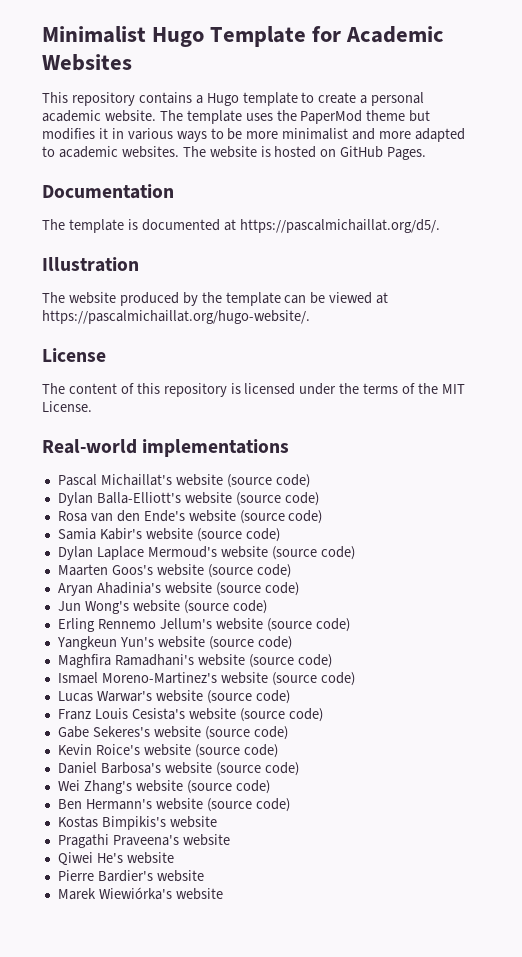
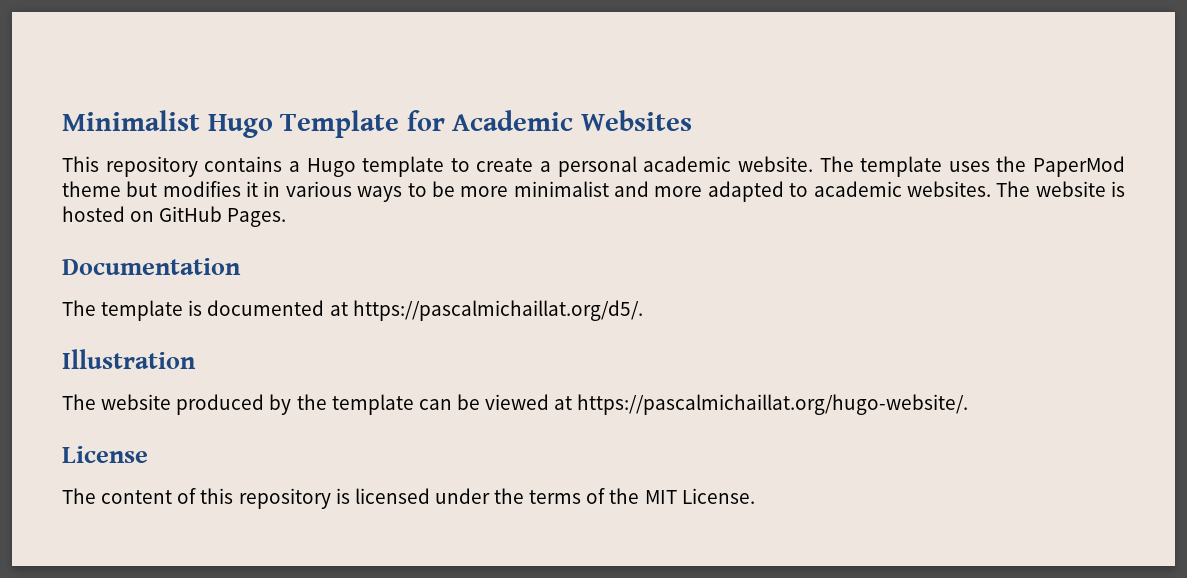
[42,439,290,457] [57,474,310,488] [57,492,319,506] [57,510,323,524] [57,528,280,542] [57,546,355,560] [57,564,291,578] [57,582,299,596] [57,600,267,614] [57,618,350,632] [56,636,292,650] [57,654,332,668] [57,672,355,686] [57,690,290,704] [57,708,323,722] [57,726,288,740] [57,744,278,758] [57,762,299,776] [57,780,270,794] [57,798,290,812] [57,816,217,830] [57,834,230,848] [57,852,174,866] [57,870,204,882] [57,887,223,900] // Real-world implementations // Pascal Michaillat's website (source code) // Dylan Balla-Elliott's website (source code) // Rosa van den Ende's website (source code) // Samia Kabir's website (source code) // Dylan Laplace Mermoud's website (source code) // Maarten Goos's website (source code) // Aryan Ahadinia's website (source code) // Jun Wong's website (source code) // Erling Rennemo Jellum's website (source code) // Yangkeun Yun's website (source code) // Maghfira Ramadhani's website (source code) // Ismael Moreno-Martinez's website (source code) // Lucas Warwar's website (source code) // Franz Louis Cesista's website (source code) // Gabe Sekeres's website (source code) // Kevin Roice's website (source code) // Daniel Barbosa's website (source code) // Wei Zhang's website (source code) // Ben Hermann's website (source code) // Kostas Bimpikis's website // Pragathi Praveena's website // Qiwei He's website // Pierre Bardier's website // Marek Wiewiórka's website -> (755, 496) none

